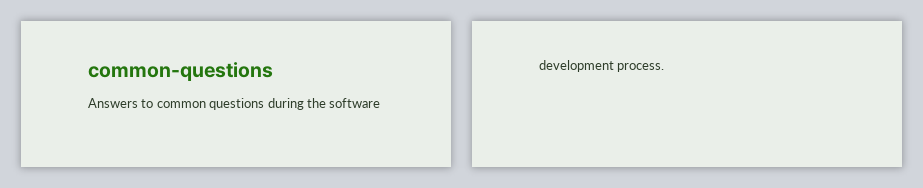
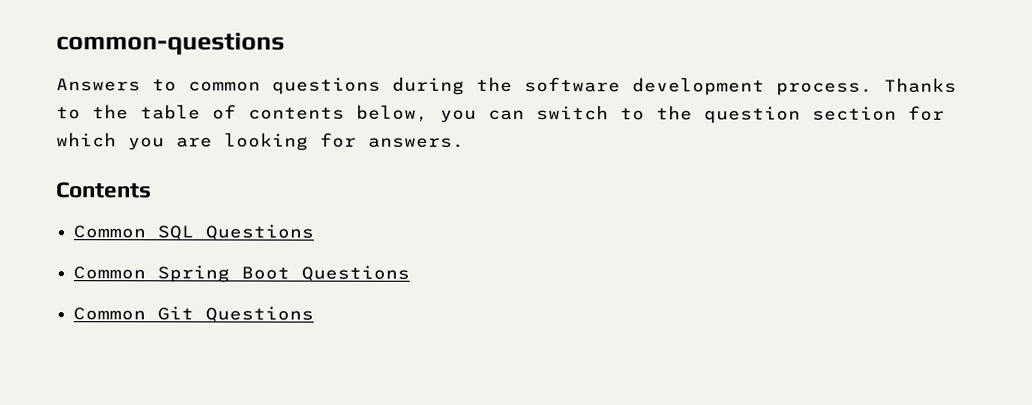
(665, 67) none -> [884,77,957,93] [56,104,945,124] [56,132,465,151] [56,182,152,199] [73,224,315,240] [73,265,411,283] [73,306,315,322] Thanks to the table of contents below, you can switch to the question section for which you are looking for answers. // Contents // Common SQL Questions // Common Spring Boot Questions // Common Git Questions

